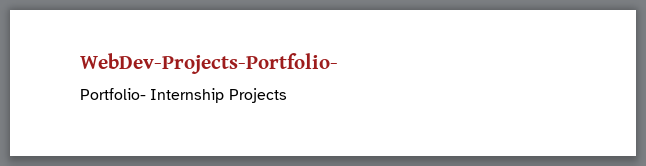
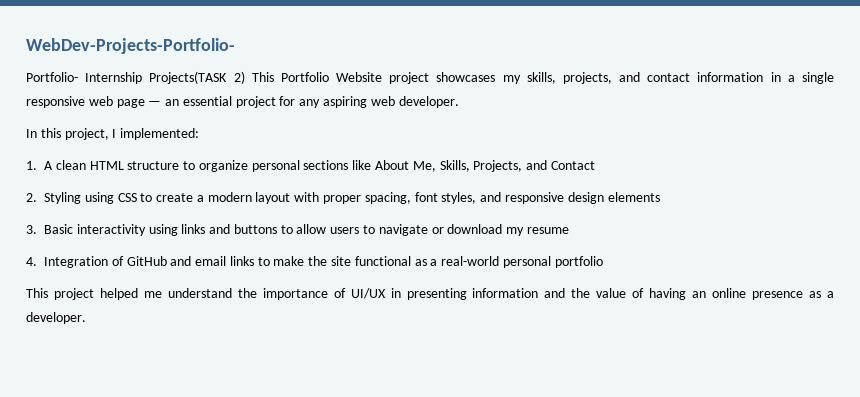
[228,88,287,103] Projects -> [149,71,834,84] [26,96,459,108] [26,128,200,140] [26,160,595,172] [26,192,660,204] [26,224,569,236] [26,256,603,268] [26,288,835,300] [26,312,86,324] Projects(TASK 2) This Portfolio Website project showcases my skills, projects, and contact information in a single responsive web page — an essential project for any aspiring web developer. // In this project, I implemented: // 1. A clean HTML structure to organize personal sections like About Me, Skills, Projects, and Contact // 2. Styling using CSS to create a modern layout with proper spacing, font styles, and responsive design elements // 3. Basic interactivity using links and buttons to allow users to navigate or download my resume // 4. Integration of GitHub and email links to make the site functional as a real-world personal portfolio // This project helped me understand the importance of UI/UX in presenting information and the value of having an online presence as a developer.

